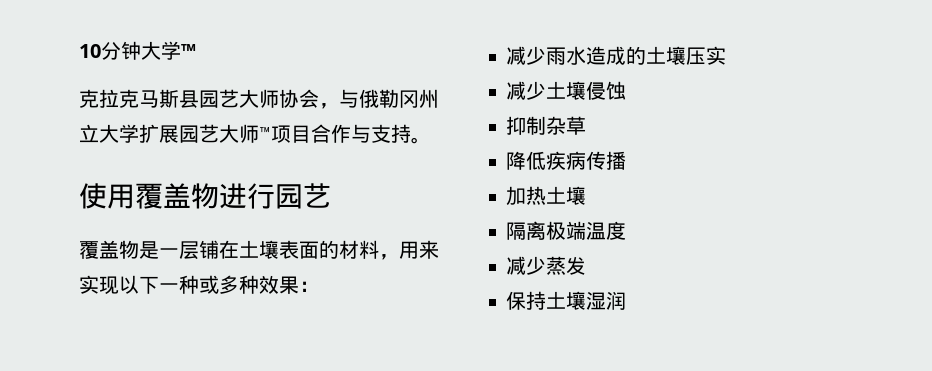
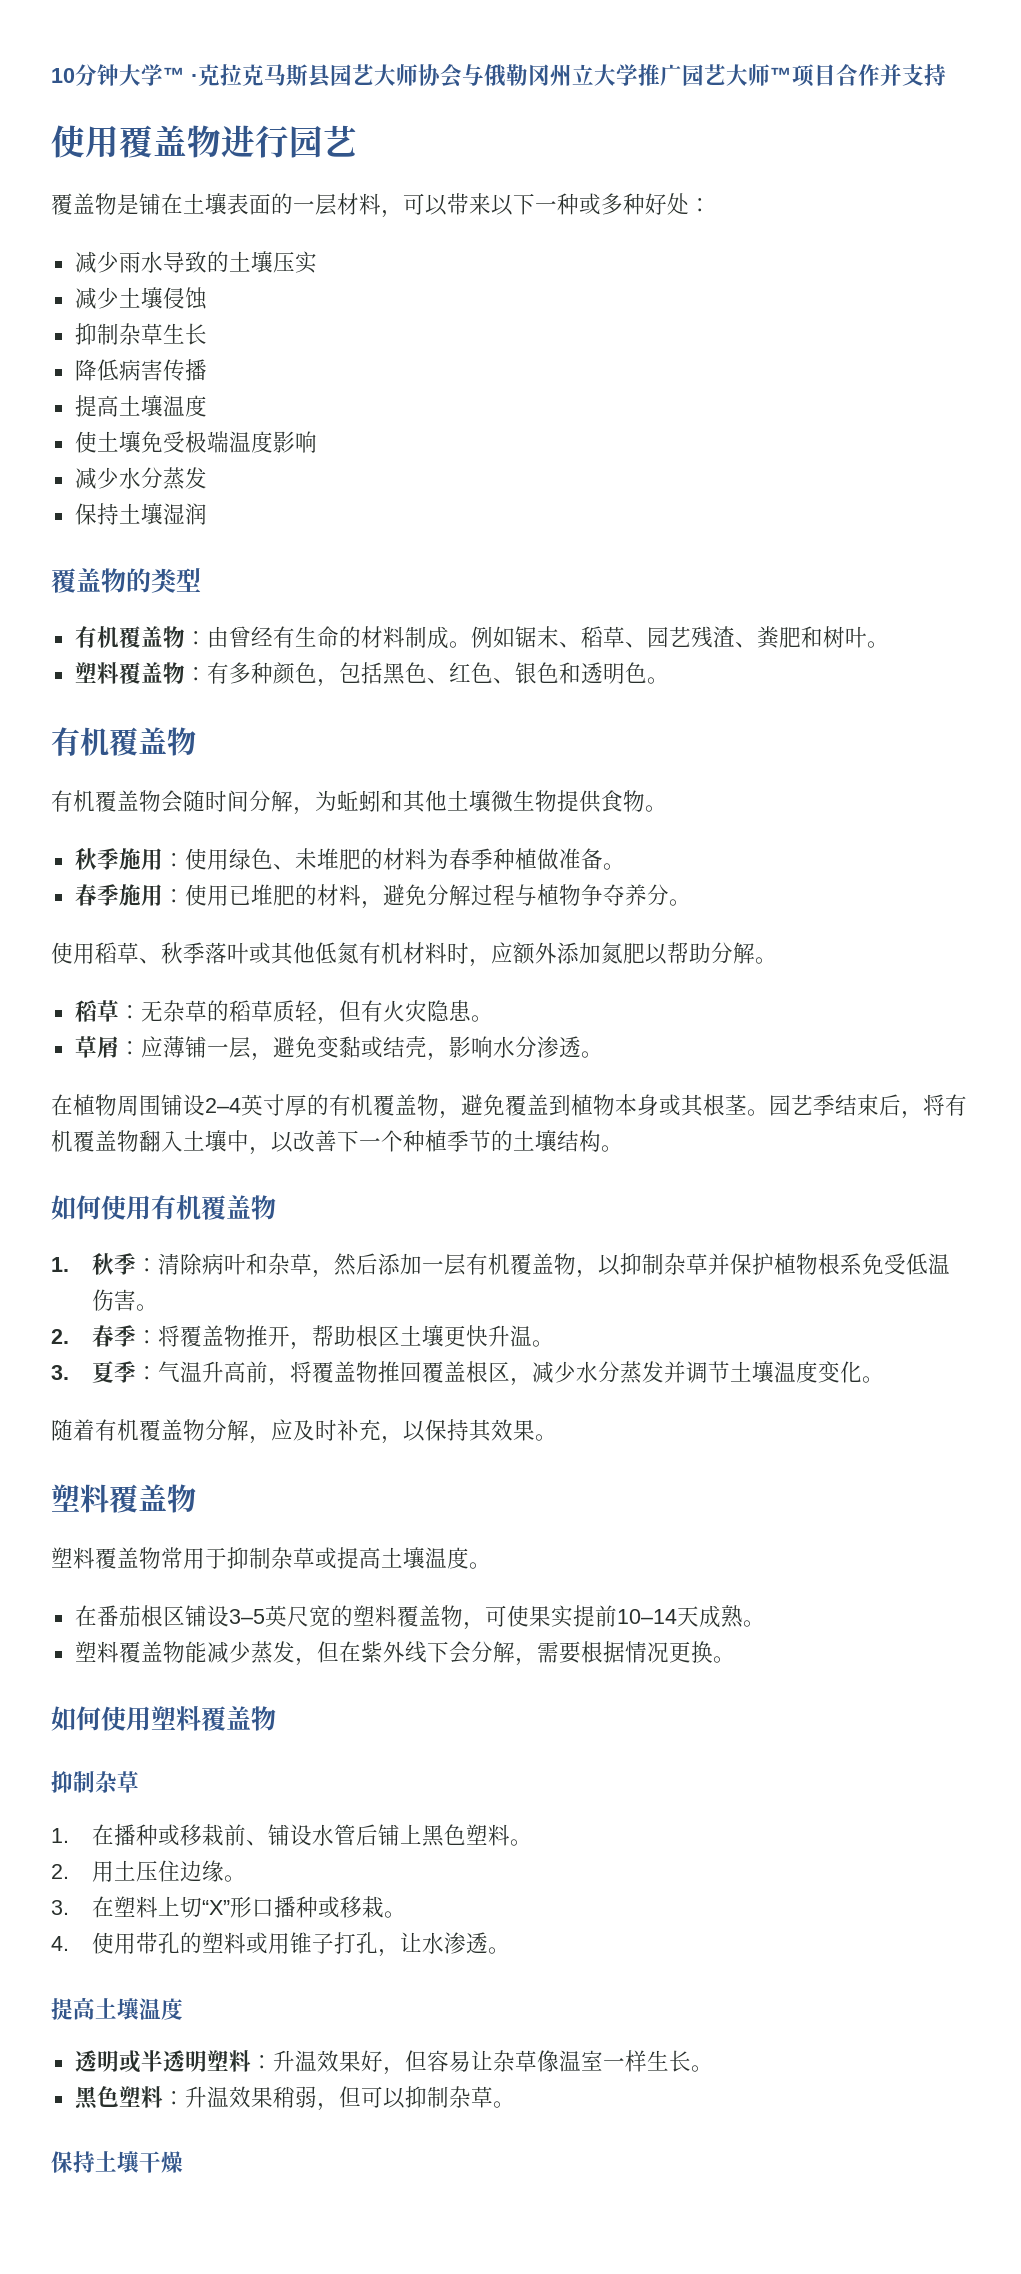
(196, 51) // -> [191,74,198,83] ·
[319,103,339,109] ， -> (462, 76) none
[139,124,179,143] 扩展 -> [638,64,682,86] 推广
[351,124,371,143] 与 -> [880,64,902,86] 并
[411,137,431,144] 。 -> (946, 75) none
[159,241,199,260] 一层 -> (139, 204) none
[339,240,439,260] [79,275,119,295] 材料，用来实现 -> [293,193,491,218] 一层材料，可以带来
[259,275,299,294] 效果 -> [645,193,689,215] 好处
[586,46,627,65] 造成 -> [162,251,207,273] 导致
(587, 125) none -> [162,323,207,345] 生长
[546,151,587,170] 疾病 -> [118,359,163,381] 病害
[506,186,587,206] [506,221,547,240] 加热土壤 // 隔离 -> [74,395,207,417] [74,431,185,453] 提高土壤温度 // 使土壤免受
[506,256,547,275] // 减少 -> [272,431,317,453] [74,467,163,489] 影响 // 减少水分
(627, 300) none -> [51,568,201,593] [74,626,889,649] [74,662,669,687] [51,727,196,756] [51,790,667,815] [74,847,625,870] [74,884,691,909] [51,942,777,967] [74,1000,493,1025] [74,1036,603,1061] [51,1094,967,1119] [51,1130,623,1155] [51,1195,276,1220] [51,1252,950,1278] [91,1289,158,1311] [51,1325,554,1350] [51,1361,884,1386] [51,1419,557,1444] [51,1484,196,1513] [51,1547,491,1569] [74,1605,765,1630] [74,1641,735,1666] [51,1706,276,1731] [51,1771,139,1793] [51,1824,532,1847] [51,1860,246,1882] [51,1896,406,1918] [51,1932,510,1957] [51,1997,183,2020] [74,2050,713,2075] [74,2086,515,2111] [51,2151,183,2173] // 覆盖物的类型 // 有机覆盖物：由曾经有生命的材料制成。例如锯末、稻草、园艺残渣、粪肥和树叶。 // 塑料覆盖物：有多种颜色，包括黑色、红色、银色和透明色。 // 有机覆盖物 // 有机覆盖物会随时间分解，为蚯蚓和其他土壤微生物提供食物。 // 秋季施用：使用绿色、未堆肥的材料为春季种植做准备。 // 春季施用：使用已堆肥的材料，避免分解过程与植物争夺养分。 // 使用稻草、秋季落叶或其他低氮有机材料时，应额外添加氮肥以帮助分解。 // 稻草：无杂草的稻草质轻，但有火灾隐患。 // 草屑：应薄铺一层，避免变黏或结壳，影响水分渗透。 // 在植物周围铺设2–4英寸厚的有机覆盖物，避免覆盖到植物本身或其根茎。园艺季结束后，将有机覆盖物翻入土壤中，以改善下一个种植季节的土壤结构。 // 如何使用有机覆盖物 // 1.秋季：清除病叶和杂草，然后添加一层有机覆盖物，以抑制杂草并保护植物根系免受低温伤害。 // 2.春季：将覆盖物推开，帮助根区土壤更快升温。 // 3.夏季：气温升高前，将覆盖物推回覆盖根区，减少水分蒸发并调节土壤温度变化。 // 随着有机覆盖物分解，应及时补充，以保持其效果。 // 塑料覆盖物 // 塑料覆盖物常用于抑制杂草或提高土壤温度。 // 在番茄根区铺设3–5英尺宽的塑料覆盖物，可使果实提前10–14天成熟。 // 塑料覆盖物能减少蒸发，但在紫外线下会分解，需要根据情况更换。 // 如何使用塑料覆盖物 // 抑制杂草 // 1.在播种或移栽前、铺设水管后铺上黑色塑料。 // 2.用土压住边缘。 // 3.在塑料上切“X”形口播种或移栽。 // 4.使用带孔的塑料或用锥子打孔，让水渗透。 // 提高土壤温度 // 透明或半透明塑料：升温效果好，但容易让杂草像温室一样生长。 // 黑色塑料：升温效果稍弱，但可以抑制杂草。 // 保持土壤干燥

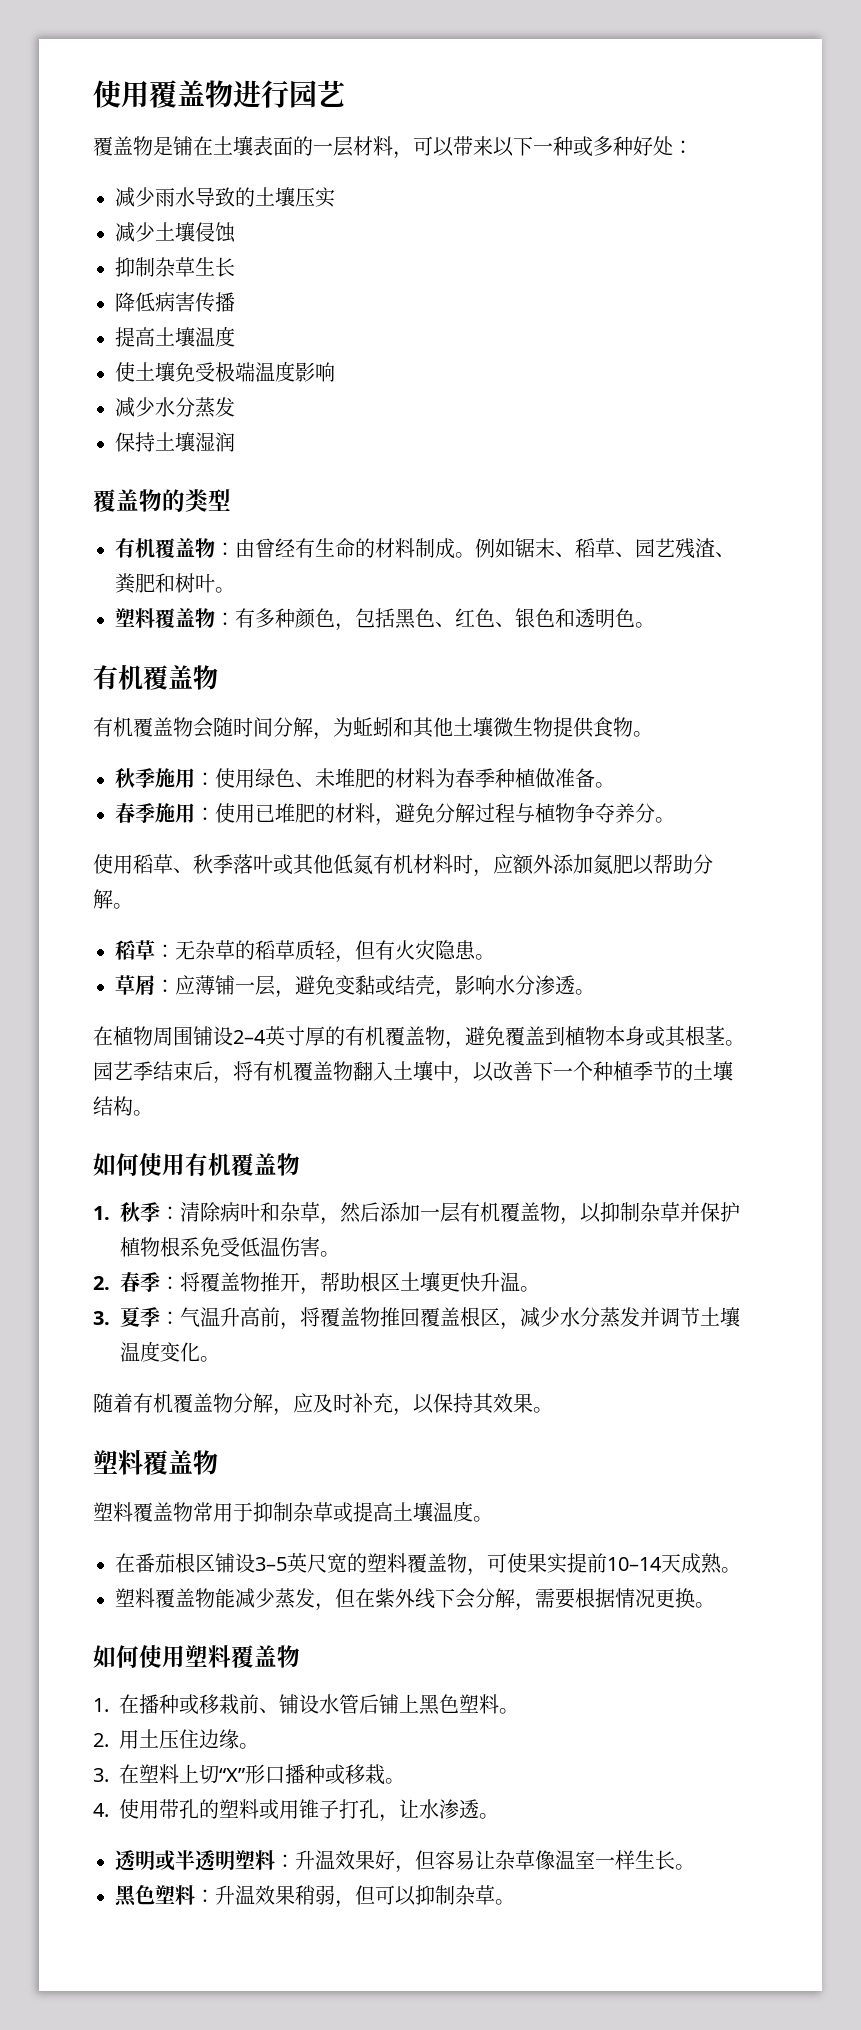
[51,64,946,88] 10分钟大学™ ·克拉克马斯县园艺大师协会与俄勒冈州立大学推广园艺大师™项目合作并支持 // -> (93, 94) none
[51,1771,139,1793] // 抑制杂草 -> (300, 1656) none
[51,1997,183,2020] // 提高土壤温度 -> (499, 1816) none
[51,2151,183,2173] // 保持土壤干燥 -> (515, 1902) none

